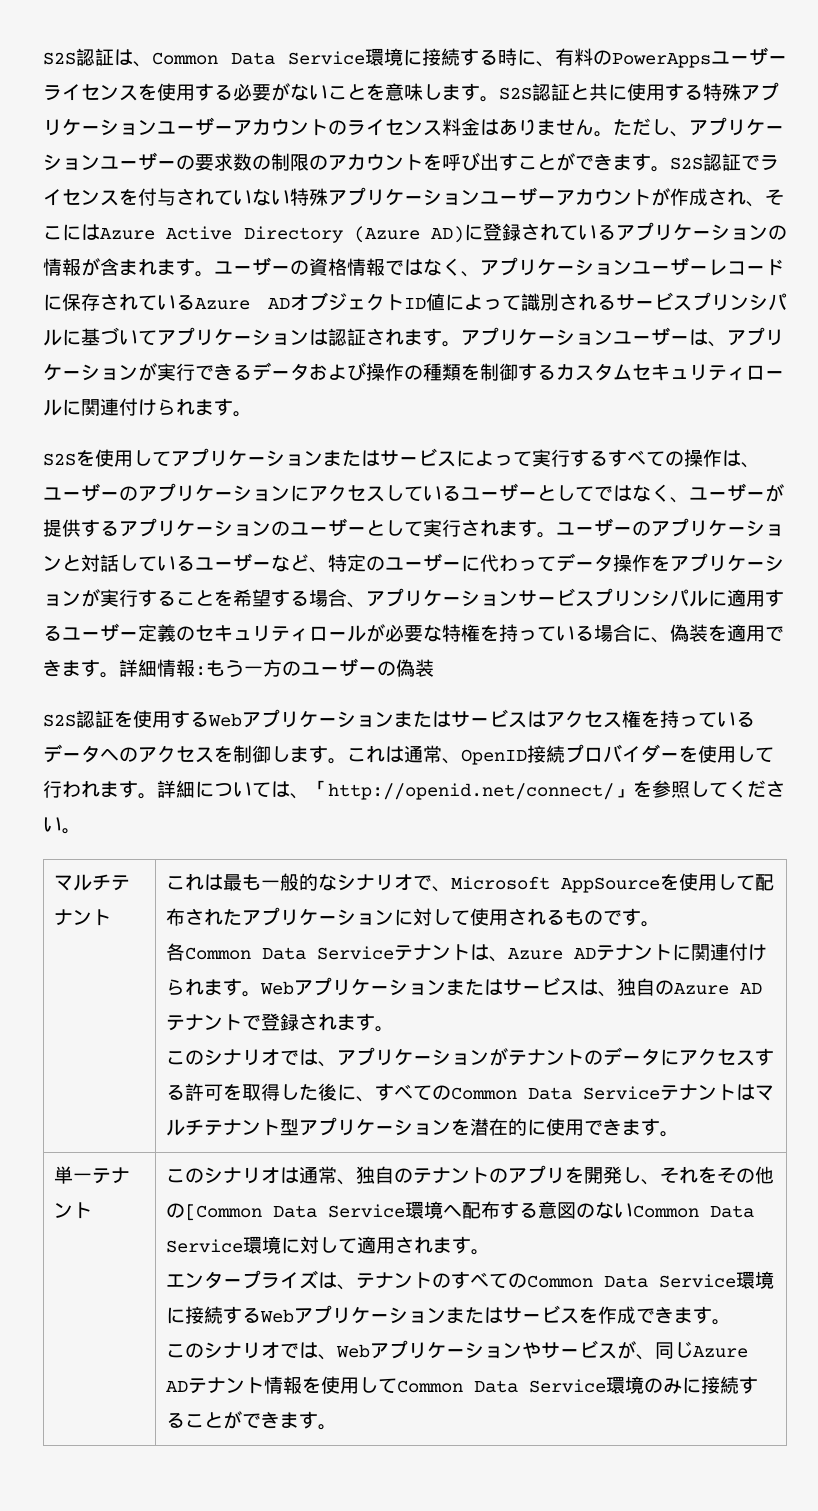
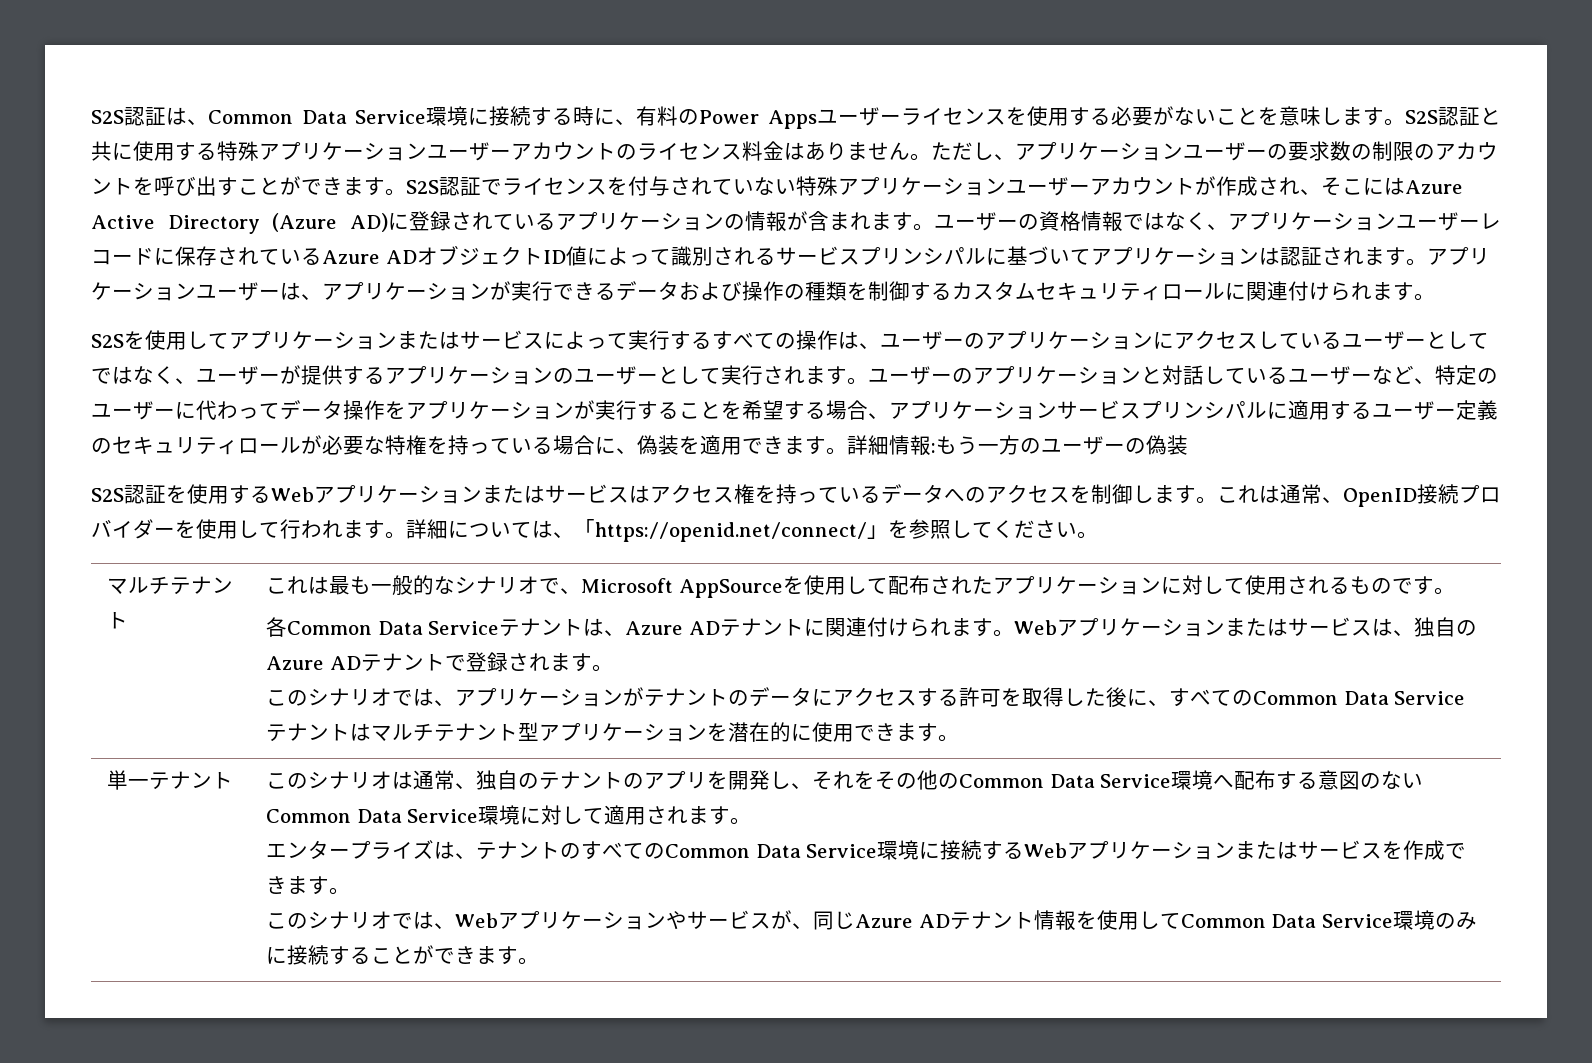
[612,53,711,68] PowerApps -> [699,110,817,129] Power Apps
[328,783,614,800] http://openid.net/connect/ -> [595,522,867,542] https://openid.net/connect/
[185,1204,263,1221] [Common -> [959,774,1045,788] Common

